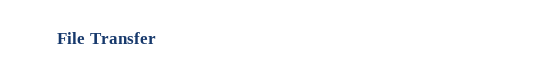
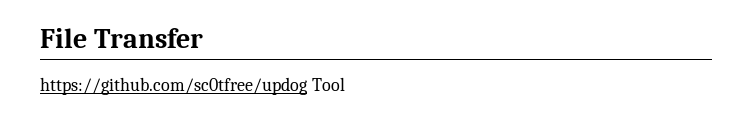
(156, 38) none -> [40,77,345,95] // https://github.com/sc0tfree/updog Tool

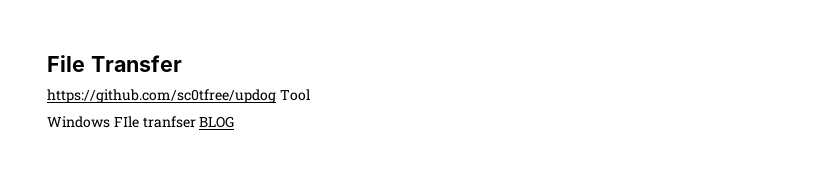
(345, 84) none -> [47,116,235,128] // Windows FIle tranfser BLOG

